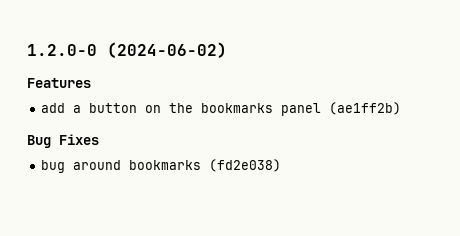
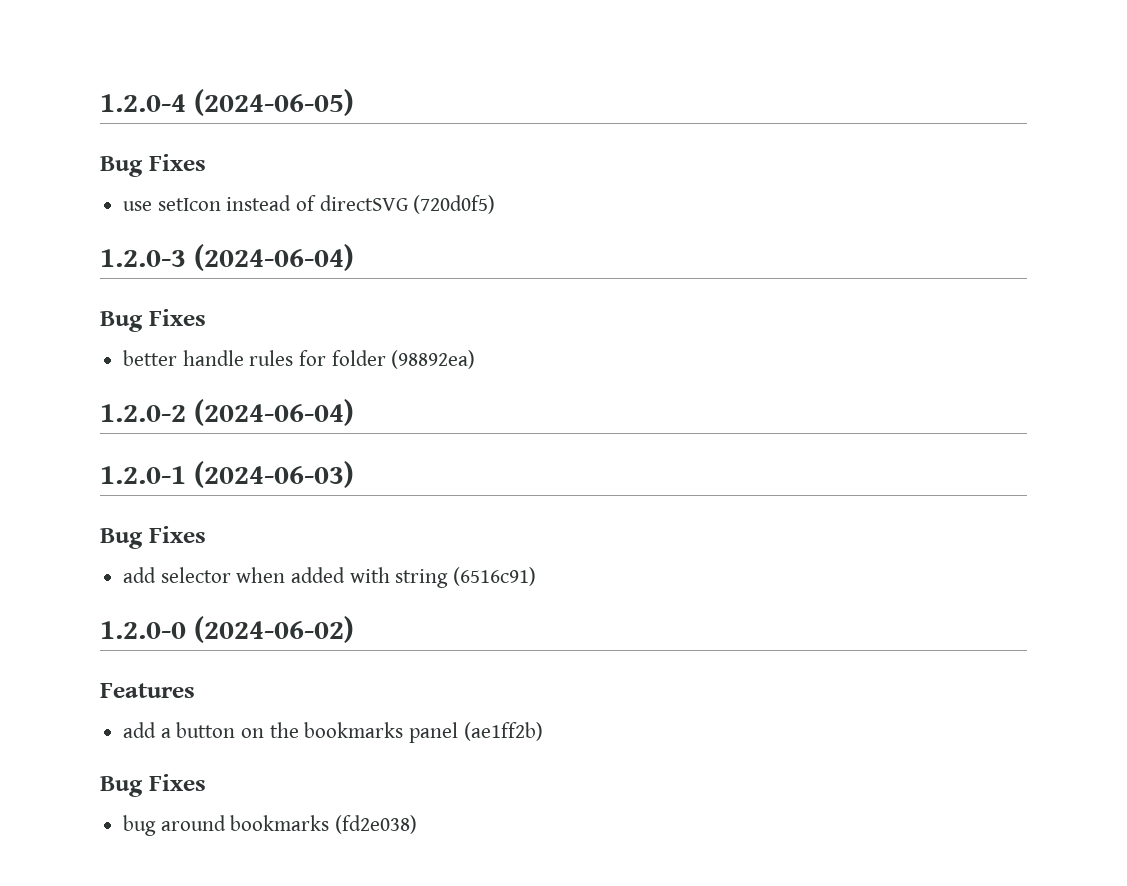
(27, 50) none -> [100,89,354,116] [100,154,206,177] [123,195,496,214] [100,244,354,271] [100,309,206,332] [123,350,476,369] [100,399,354,426] [100,461,354,488] [100,526,206,549] [123,567,537,588] 1.2.0-4 (2024-06-05) // Bug Fixes // use setIcon instead of directSVG (720d0f5) // 1.2.0-3 (2024-06-04) // Bug Fixes // better handle rules for folder (98892ea) // 1.2.0-2 (2024-06-04) // 1.2.0-1 (2024-06-03) // Bug Fixes // add selector when added with string (6516c91) //

